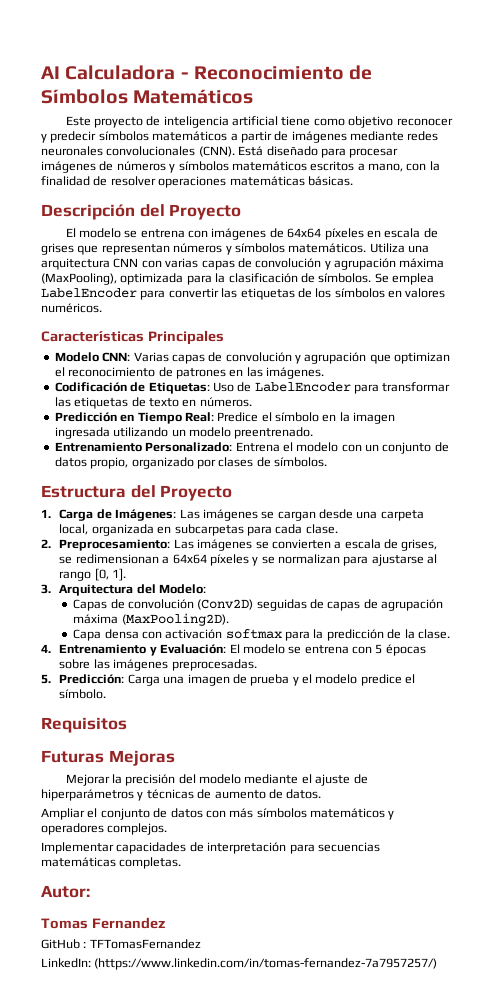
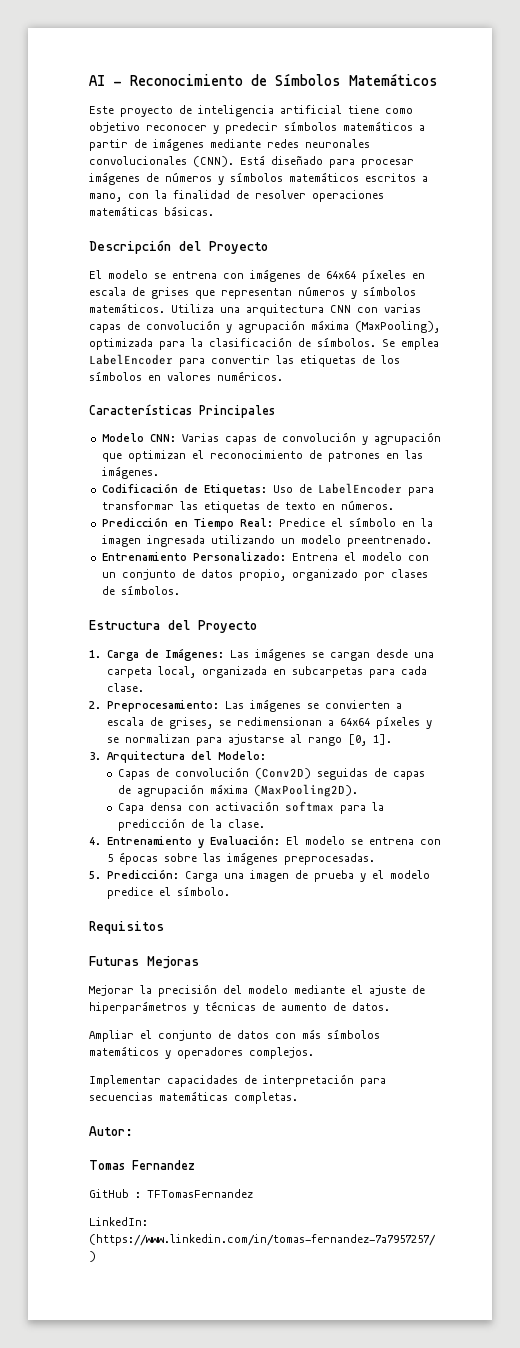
[65,65,176,80] Calculadora -> (105, 80) none

